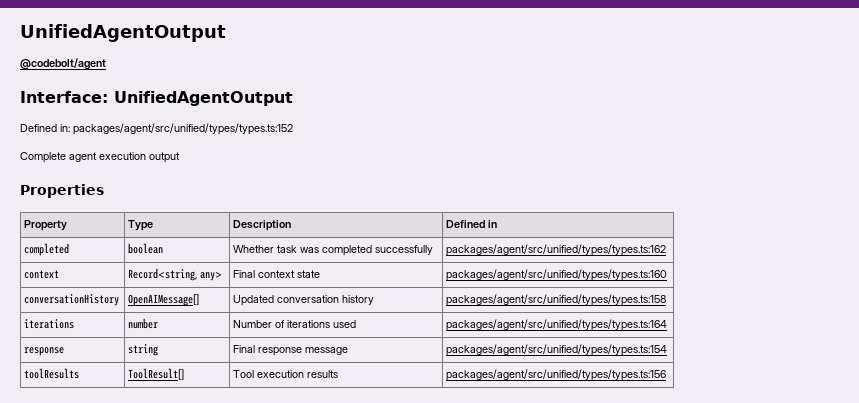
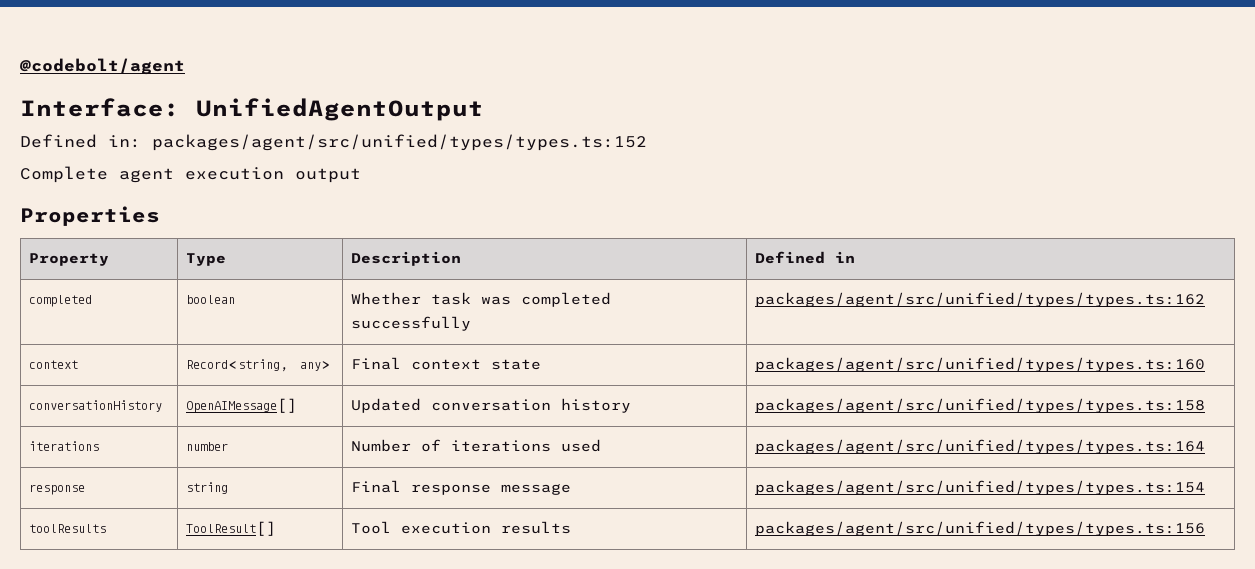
[20,24,226,42] UnifiedAgentOutput // -> (20, 66) none

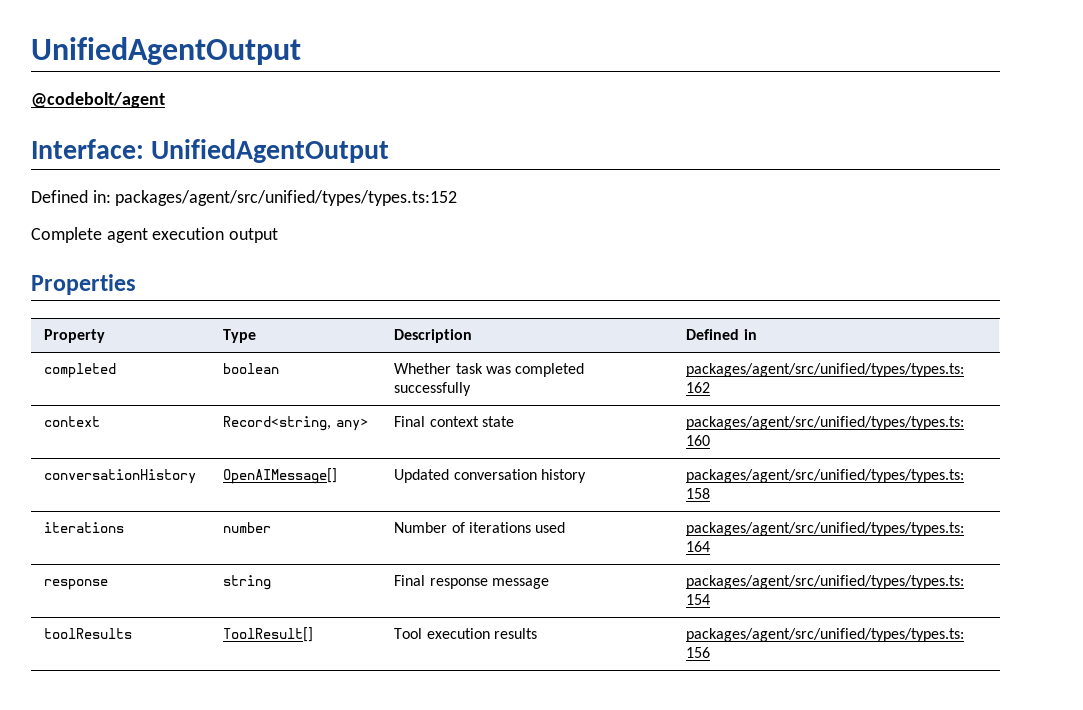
(20, 66) none -> [31,37,301,65] UnifiedAgentOutput //

